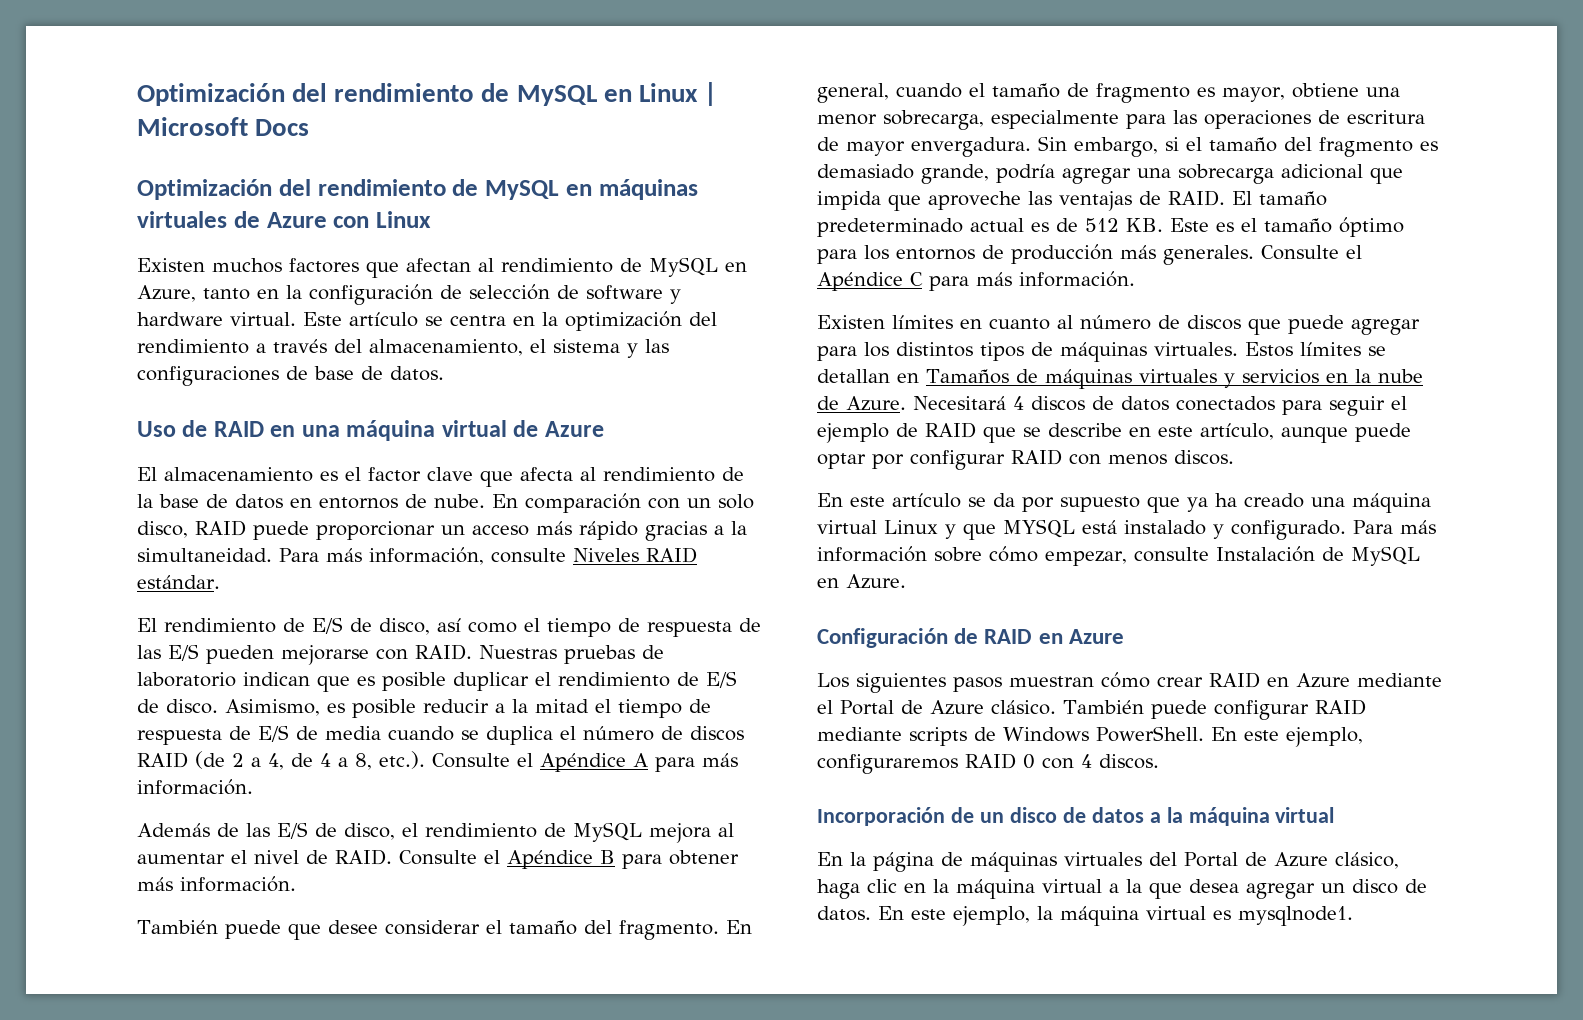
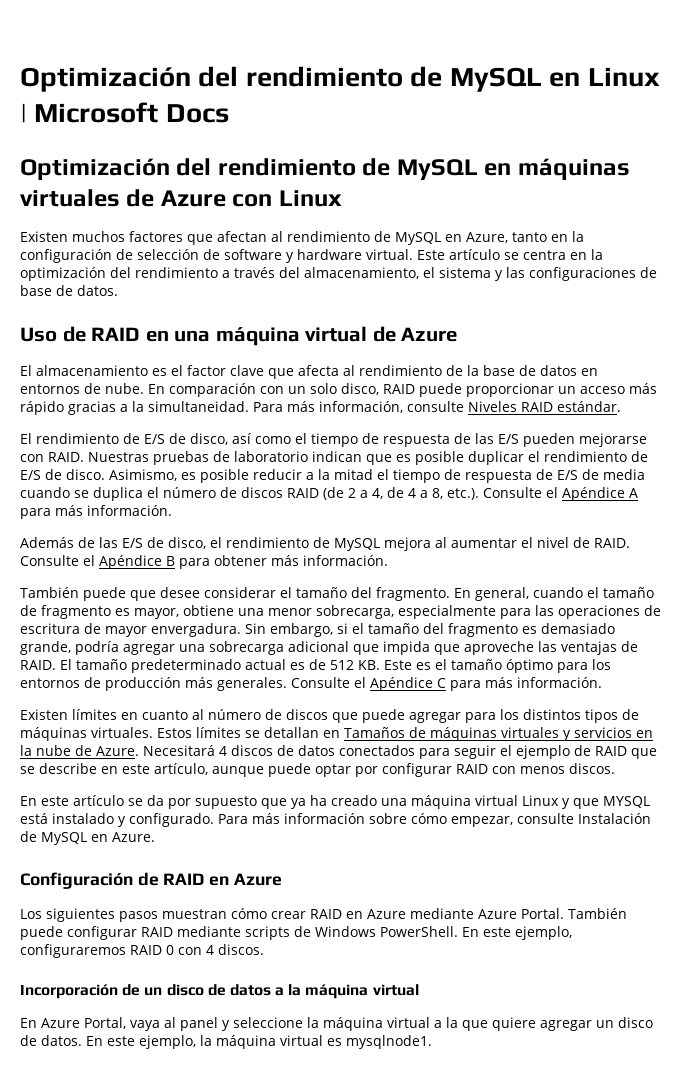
[817,700,1056,715] el Portal de Azure clásico. -> [478,908,564,919] Azure Portal.
[850,852,1399,872] [817,879,926,899] la página de máquinas virtuales del Portal de Azure clásico, haga clic en -> [41,1017,303,1031] Azure Portal, vaya al panel y seleccione
[1189,879,1239,893] desea -> [492,1017,536,1031] quiere

